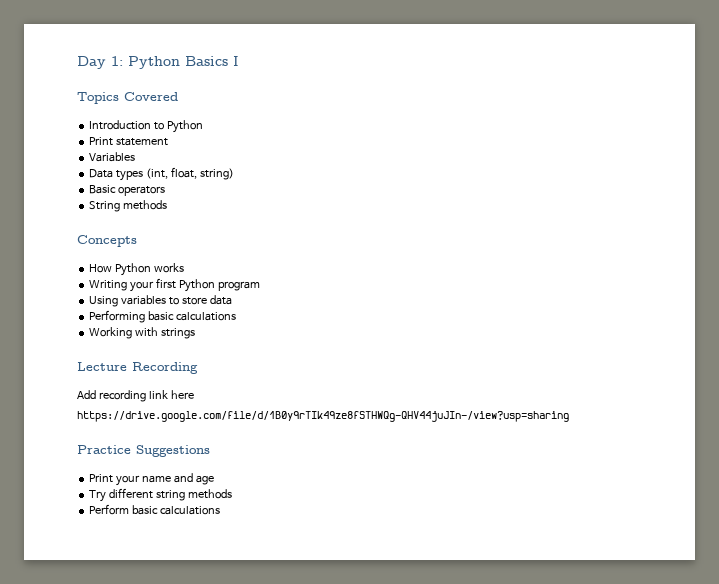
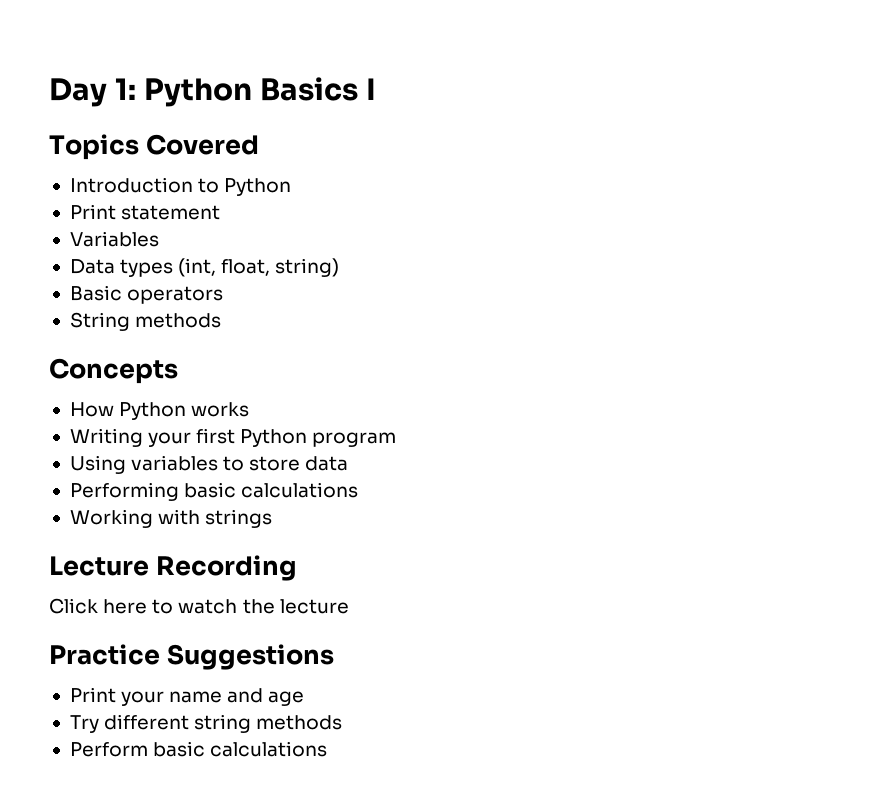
[77,390,194,402] [77,411,569,422] Add recording link here // https://drive.google.com/file/d/1B0y9rTIk49ze8fSTHWQg-QHV44juJIn-/view?usp=sharing -> [49,598,349,614] Click here to watch the lecture

